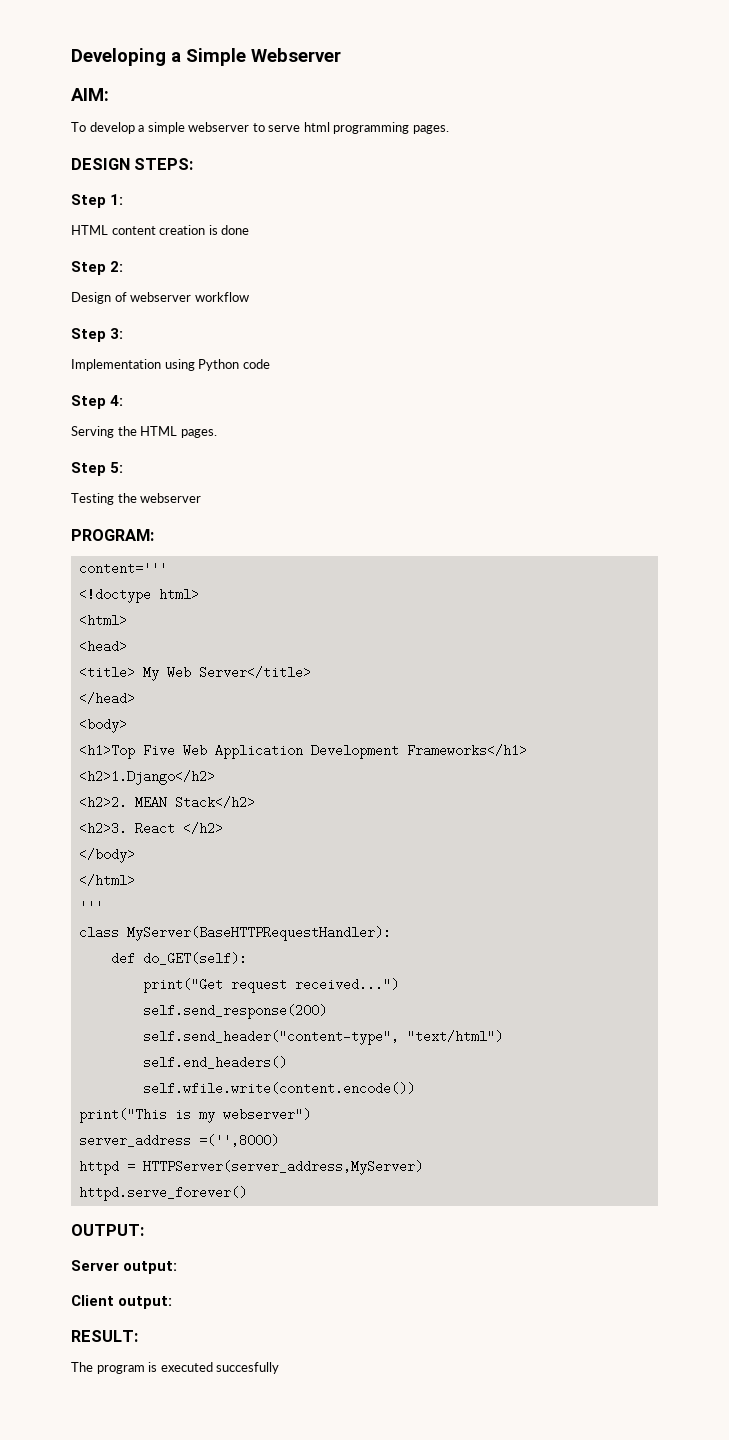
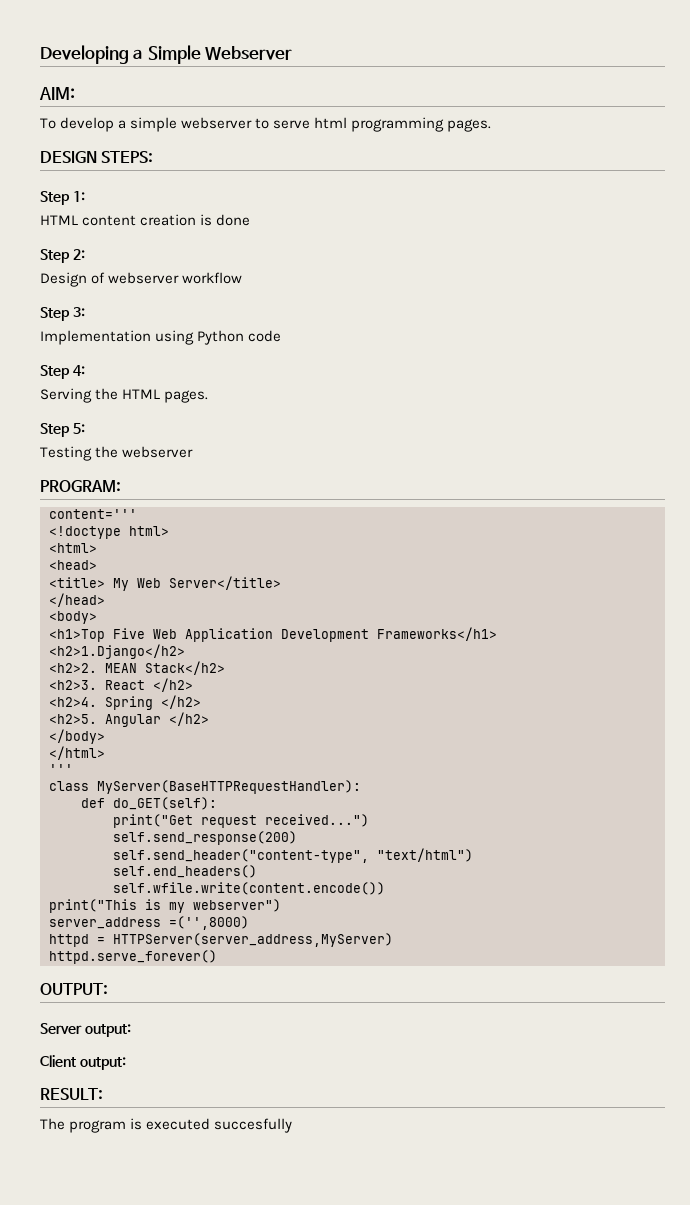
(223, 828) none -> [49,695,201,710] [49,712,209,727] // <h2>4. Spring </h2> // <h2>5. Angular </h2>

